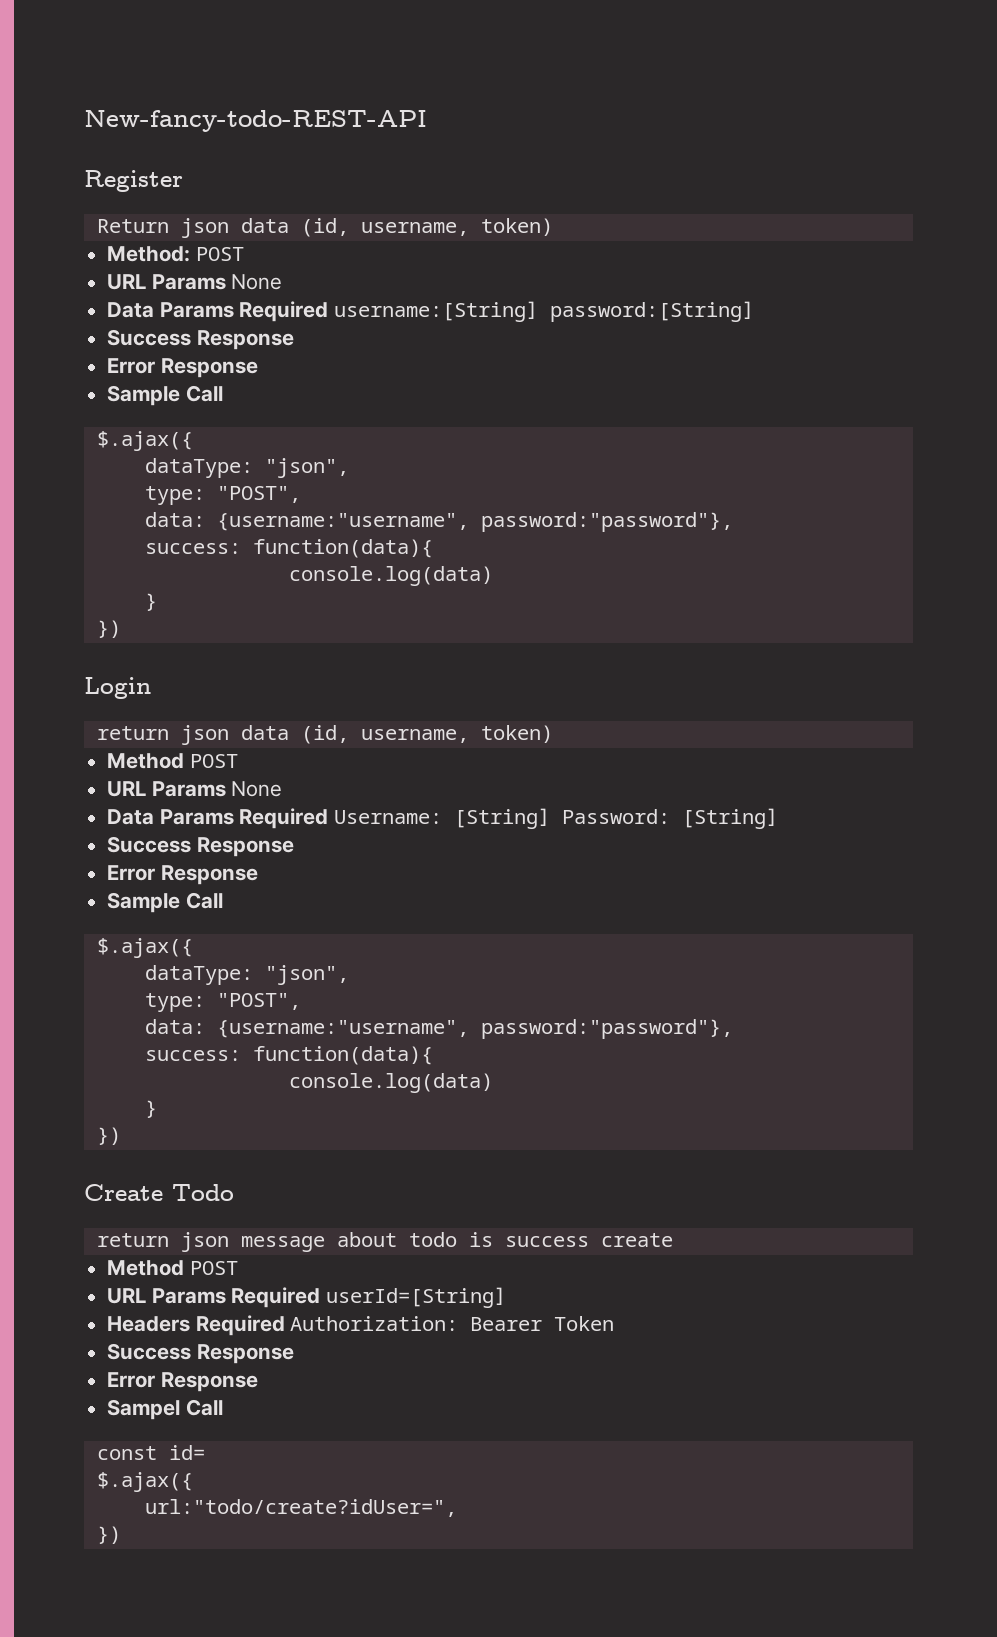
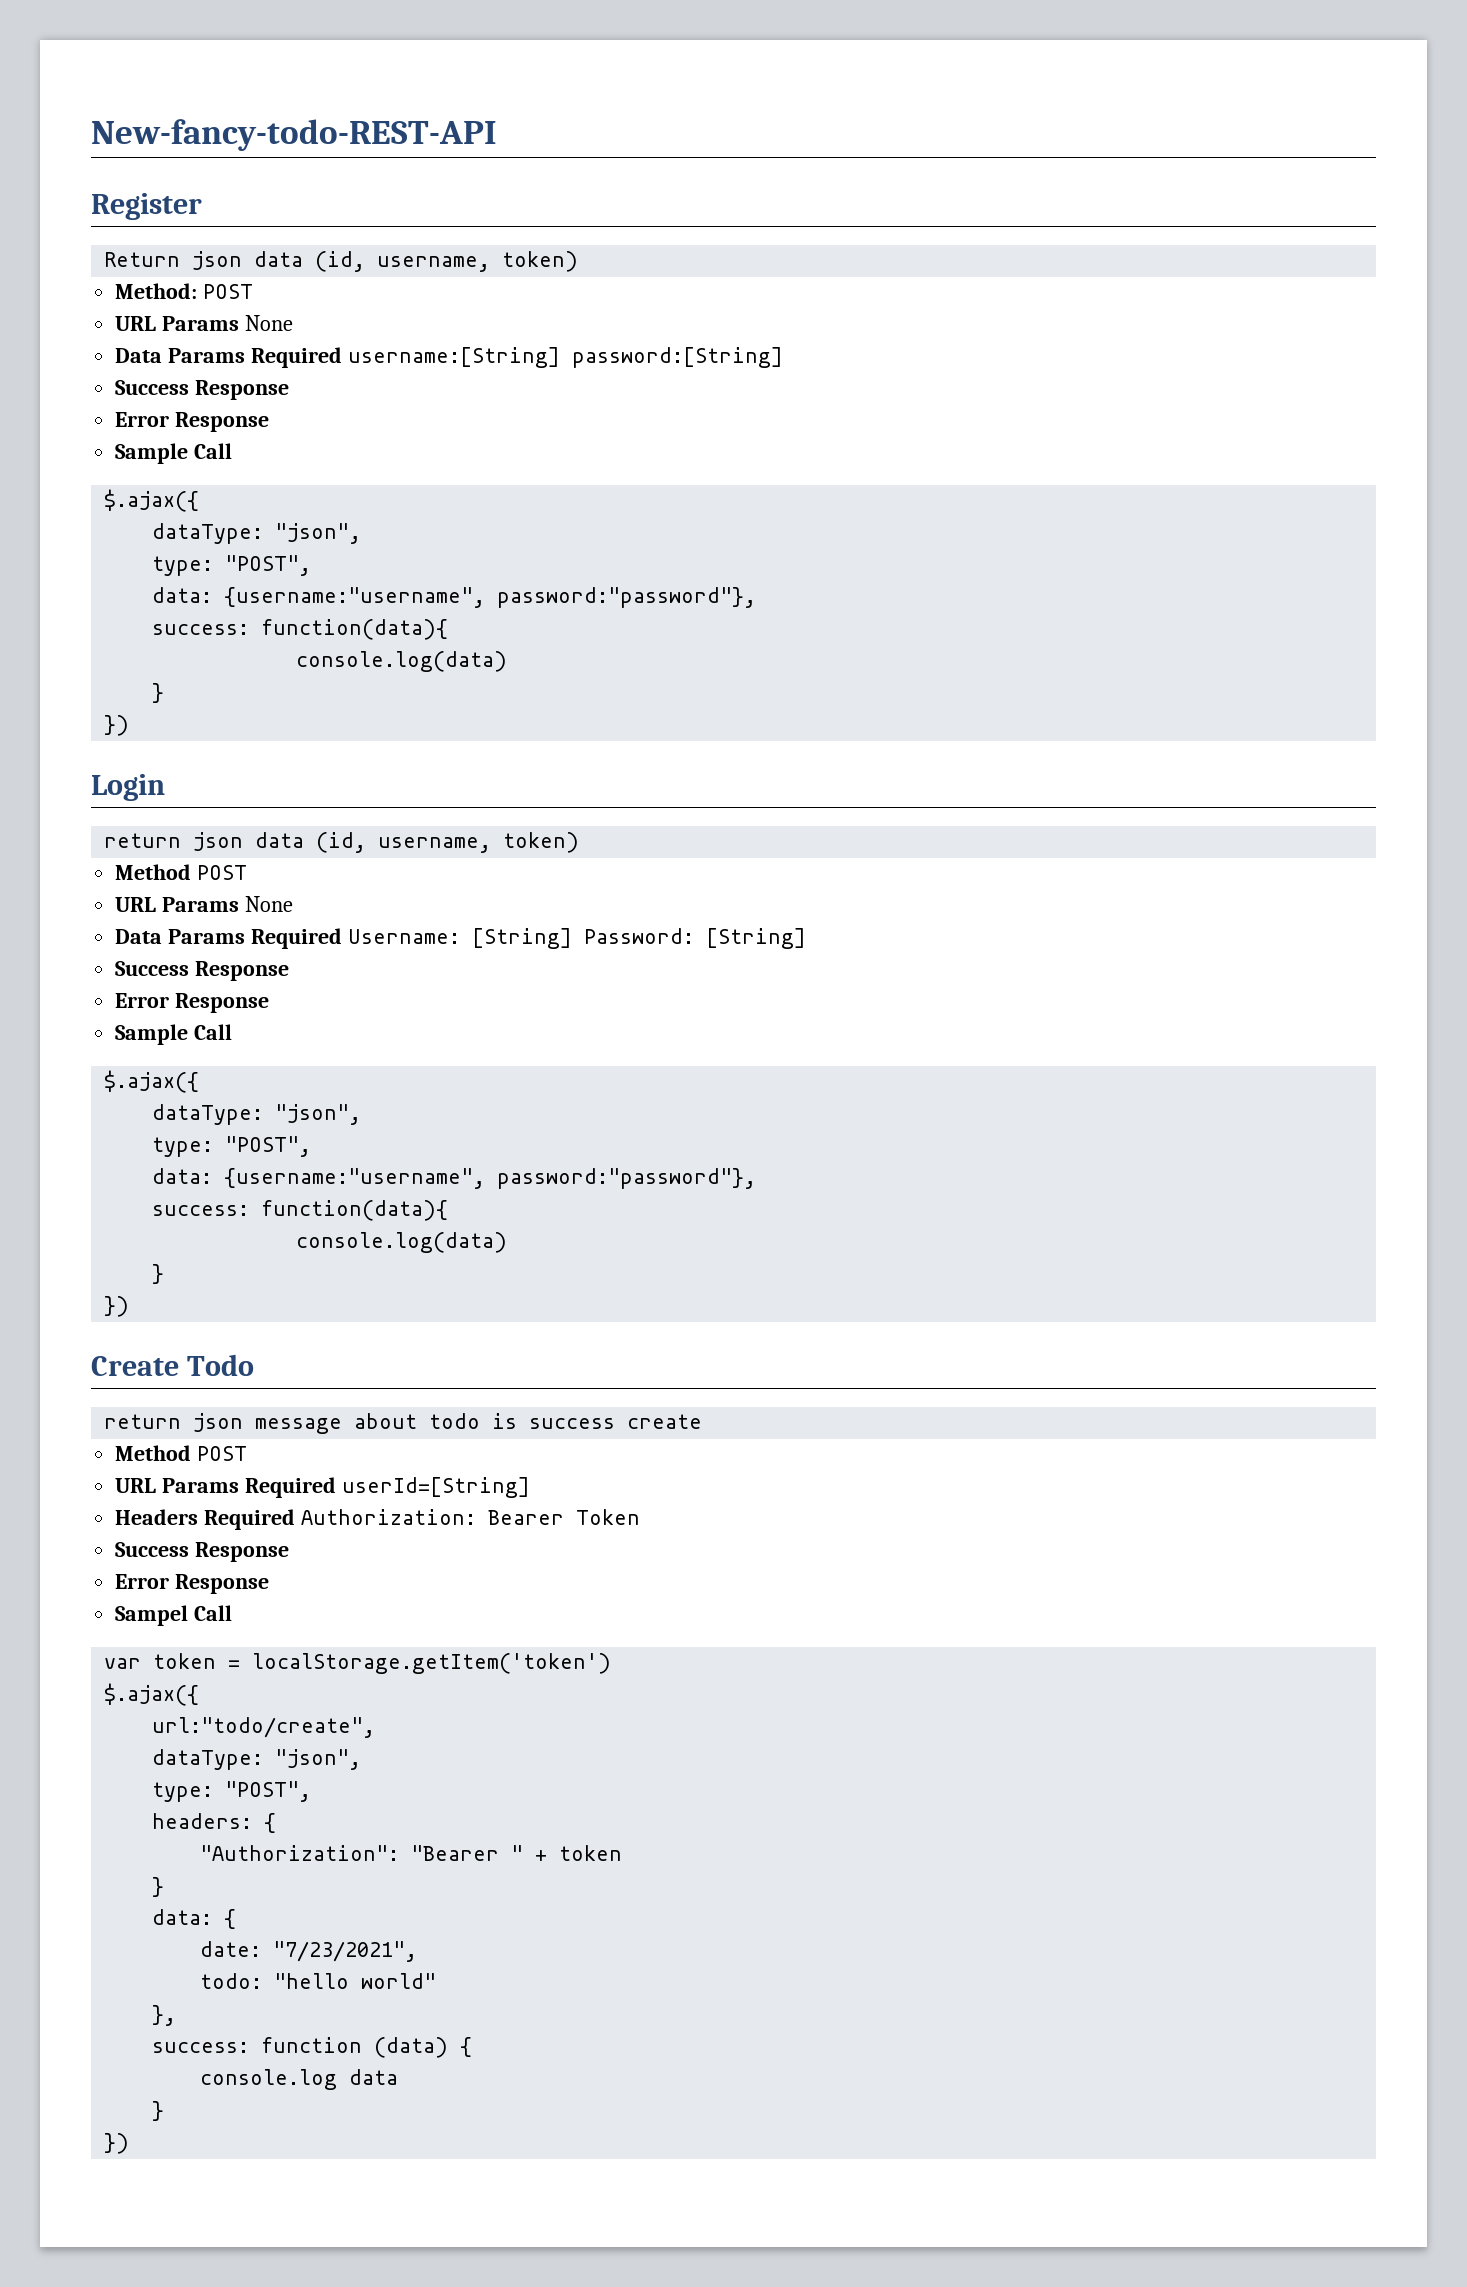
[96,1445,205,1460] [96,1472,193,1492] [144,1499,457,1517] const id= // $.ajax({ // url:"todo/create?idUser=", -> [104,1653,612,1674] [104,1683,200,1706] [152,1717,376,1738] [152,1749,362,1770] [152,1781,312,1802] [152,1813,277,1833] [200,1845,623,1861] [152,1877,165,1897] [152,1909,237,1929] [200,1941,418,1962] [200,1973,437,1989] [152,2005,177,2026] [152,2037,473,2058] [200,2069,399,2090] [152,2101,165,2121] var token = localStorage.getItem('token') // $.ajax({ // url:"todo/create", // dataType: "json", // type: "POST", // headers: { // "Authorization": "Bearer " + token // } // data: { // date: "7/23/2021", // todo: "hello world" // }, // success: function (data) { // console.log data // }

